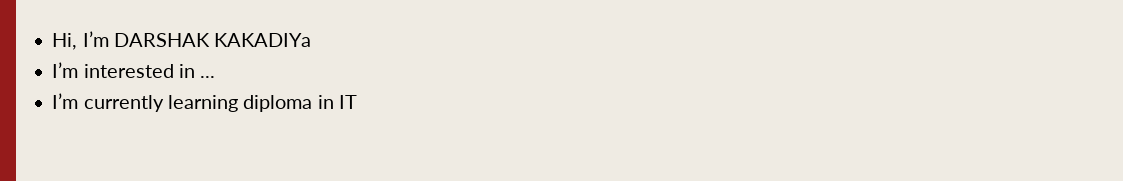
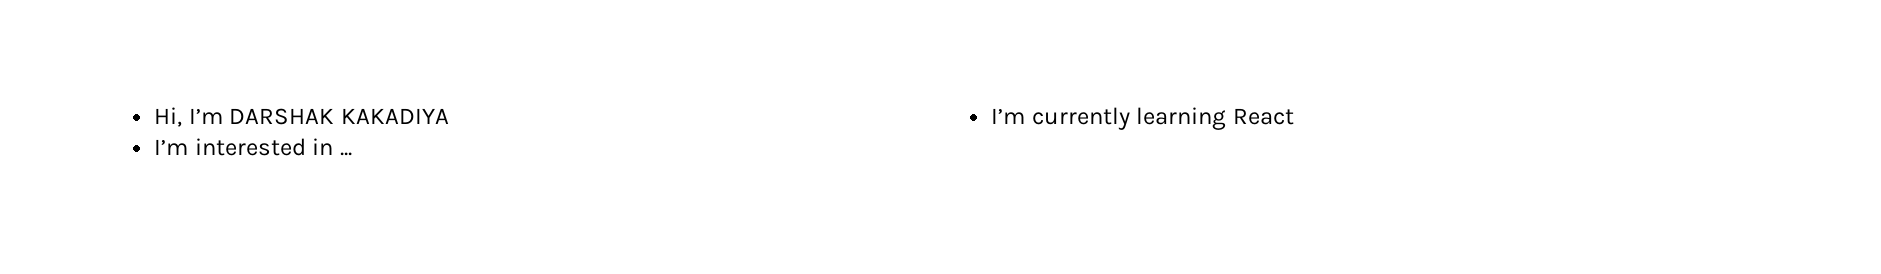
[214,33,312,47] KAKADIYa -> [340,108,449,124] KAKADIYA
[243,95,357,112] diploma in IT -> [1232,108,1294,125] React

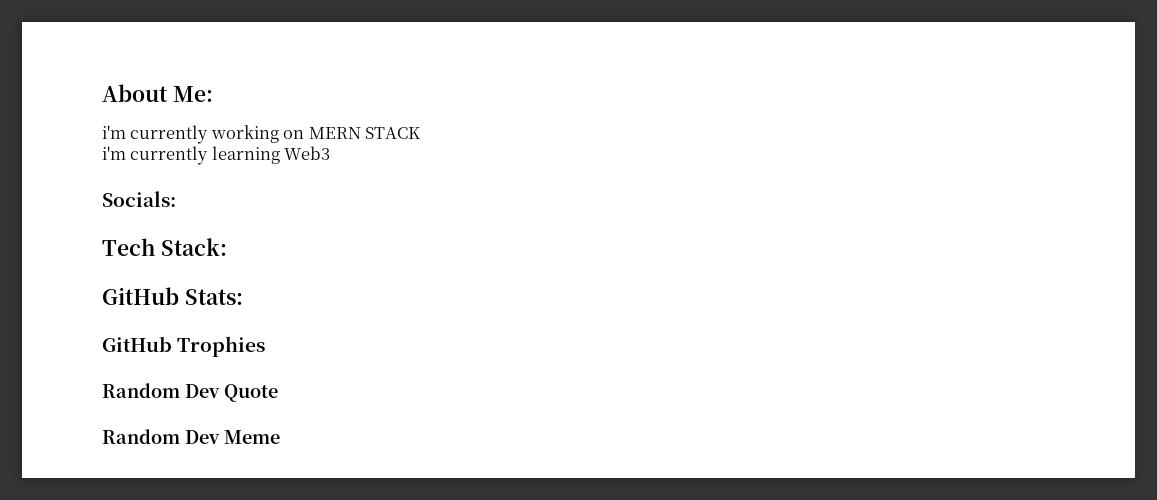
[154,107,449,127] [154,138,352,156] [991,107,1294,130] Hi, I’m DARSHAK KAKADIYA // I’m interested in ... // I’m currently learning React -> [102,84,213,102] [102,125,422,144] [102,146,331,165] [102,191,176,207] [102,238,227,256] [102,287,243,305] [102,336,266,357] [102,383,278,402] [102,429,280,444] About Me: // i'm currently working on MERN STACK // i'm currently learning Web3 // Socials: // Tech Stack: // GitHub Stats: // GitHub Trophies // Random Dev Quote // Random Dev Meme

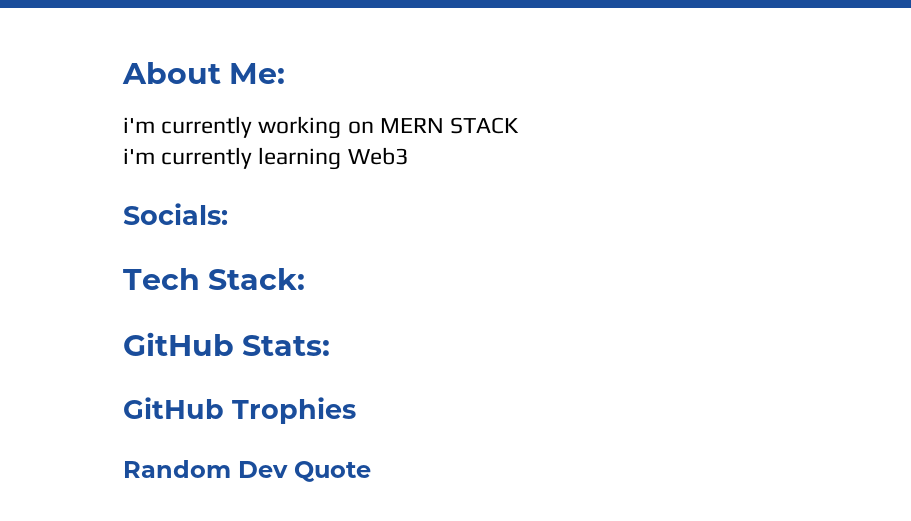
[102,429,280,444] // Random Dev Meme -> (371, 471) none

